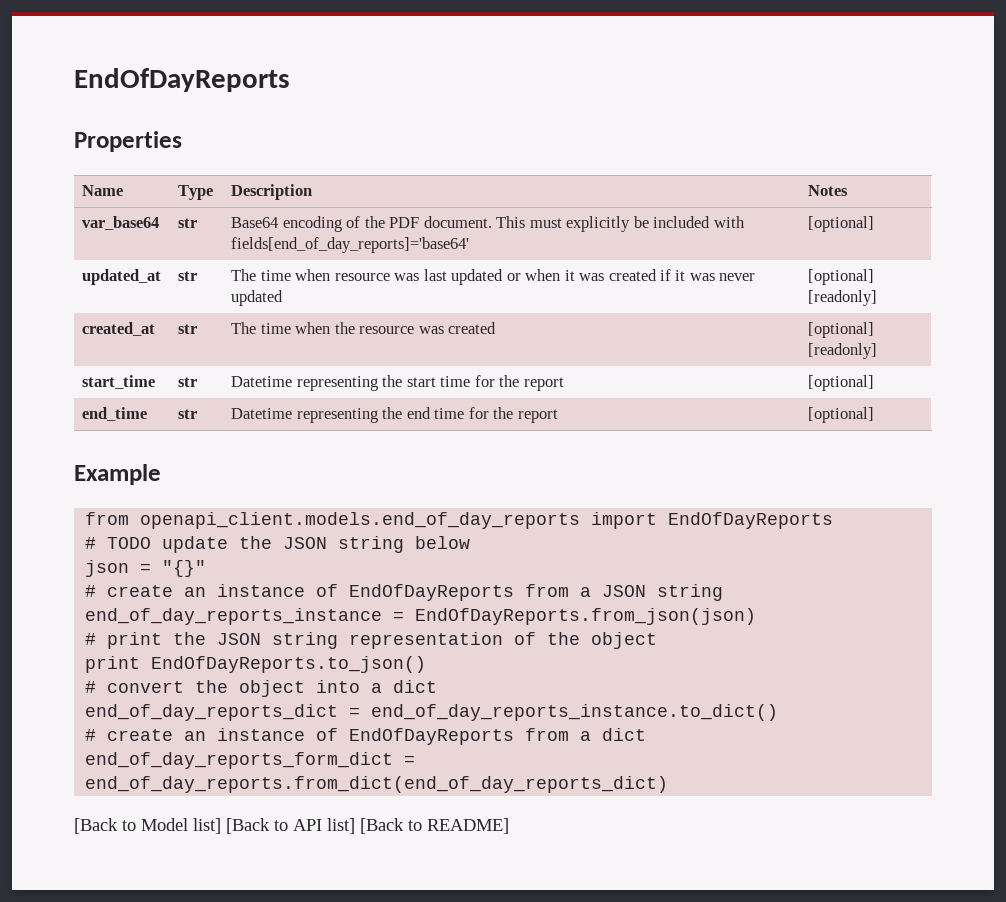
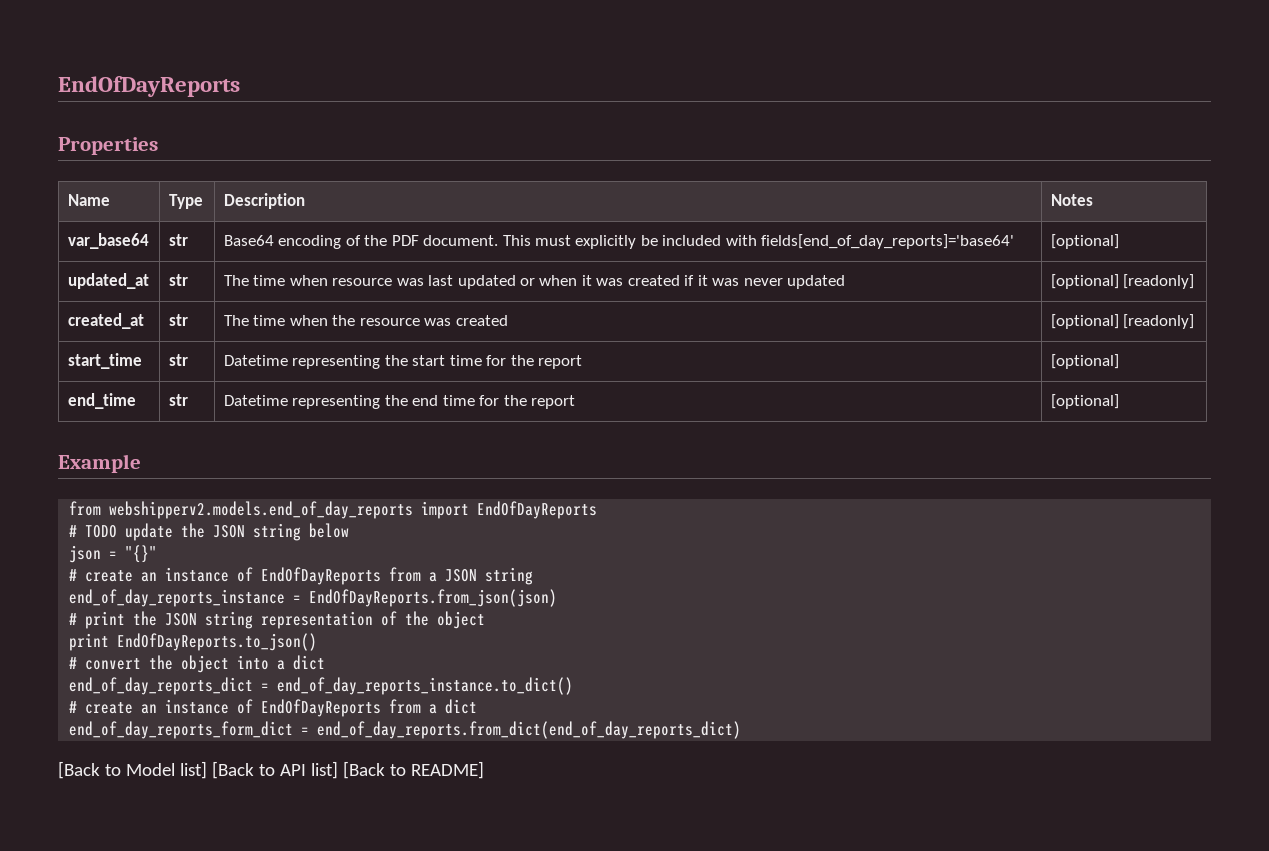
[140,512,581,529] openapi_client.models.end_of_day_reports -> [109,501,414,519] webshipperv2.models.end_of_day_reports

